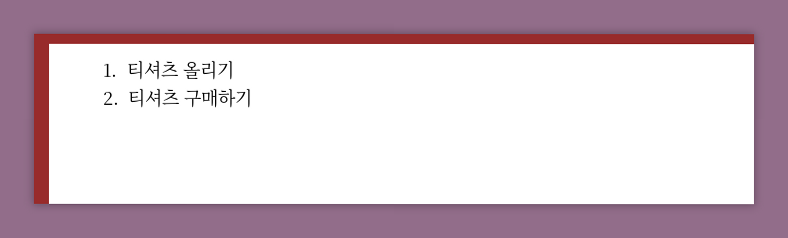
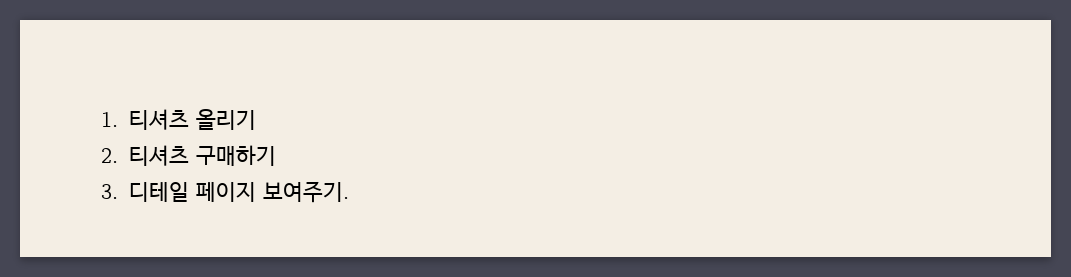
(253, 98) none -> [101,181,349,203] // 3. 디테일 페이지 보여주기.

